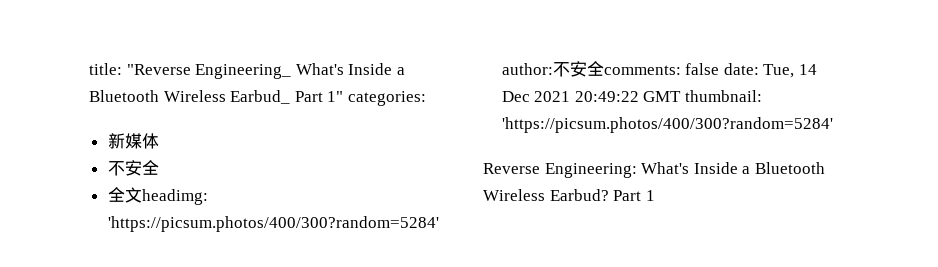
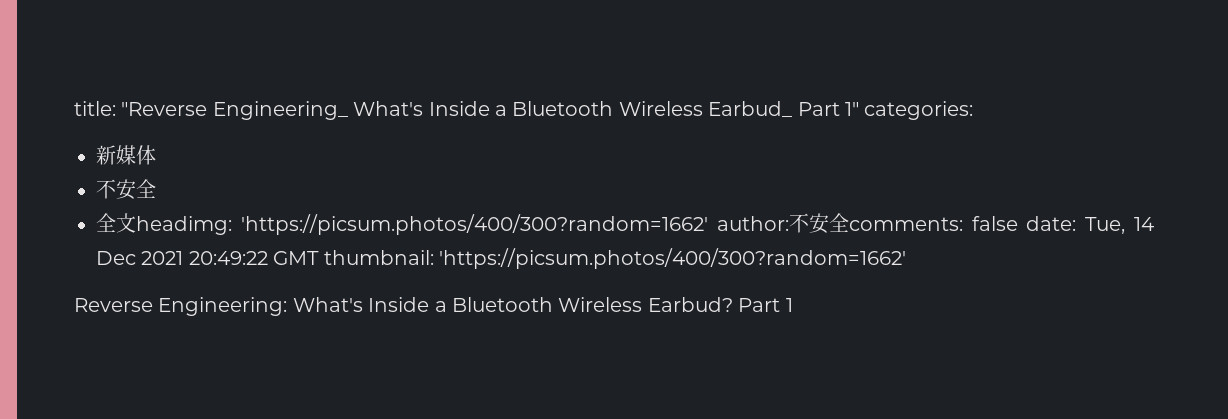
[107,216,439,232] 'https://picsum.photos/400/300?random=5284' -> [240,214,708,235] 'https://picsum.photos/400/300?random=1662'
[501,117,833,133] 'https://picsum.photos/400/300?random=5284' -> [439,248,906,269] 'https://picsum.photos/400/300?random=1662'

